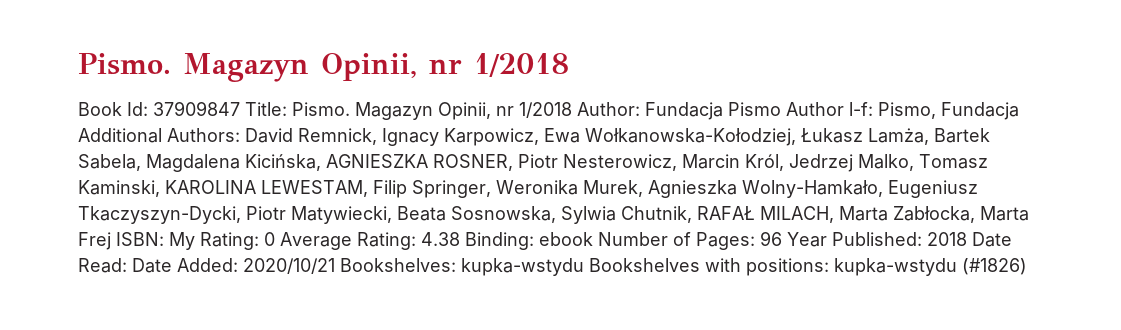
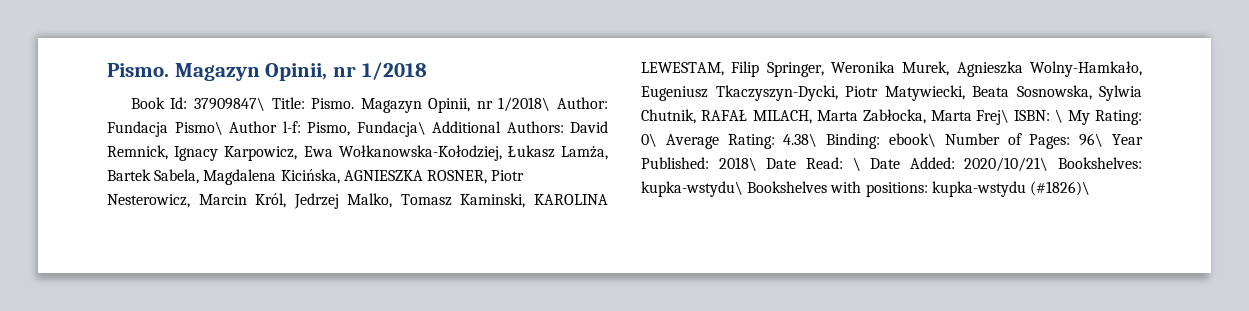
[153,101,240,116] 37909847 -> [193,97,265,111] 37909847\
[519,102,572,118] 1/2018 -> [498,97,551,112] 1/2018\
[728,102,781,116] Pismo -> [174,121,223,135] Pismo\
[941,102,1019,120] Fundacja -> [356,121,426,137] Fundacja\
[78,232,164,250] Frej ISBN: -> [976,109,1064,125] Frej\ ISBN: \
[264,232,275,246] 0 -> [641,133,657,147] 0\
[421,232,593,250] 4.38 Binding: ebook -> [783,133,936,149] 4.38\ Binding: ebook\
[760,231,782,246] 96 -> [1079,133,1104,147] 96\
[927,232,967,246] 2018 -> [718,157,757,171] 2018\
(127, 265) none -> [852,157,861,171] \
[243,258,584,276] 2020/10/21 Bookshelves: kupka-wstydu -> [964,157,1142,172] [641,181,743,197] 2020/10/21\ Bookshelves: kupka-wstydu\
[962,258,1027,275] (#1826) -> [1029,181,1090,196] (#1826)\

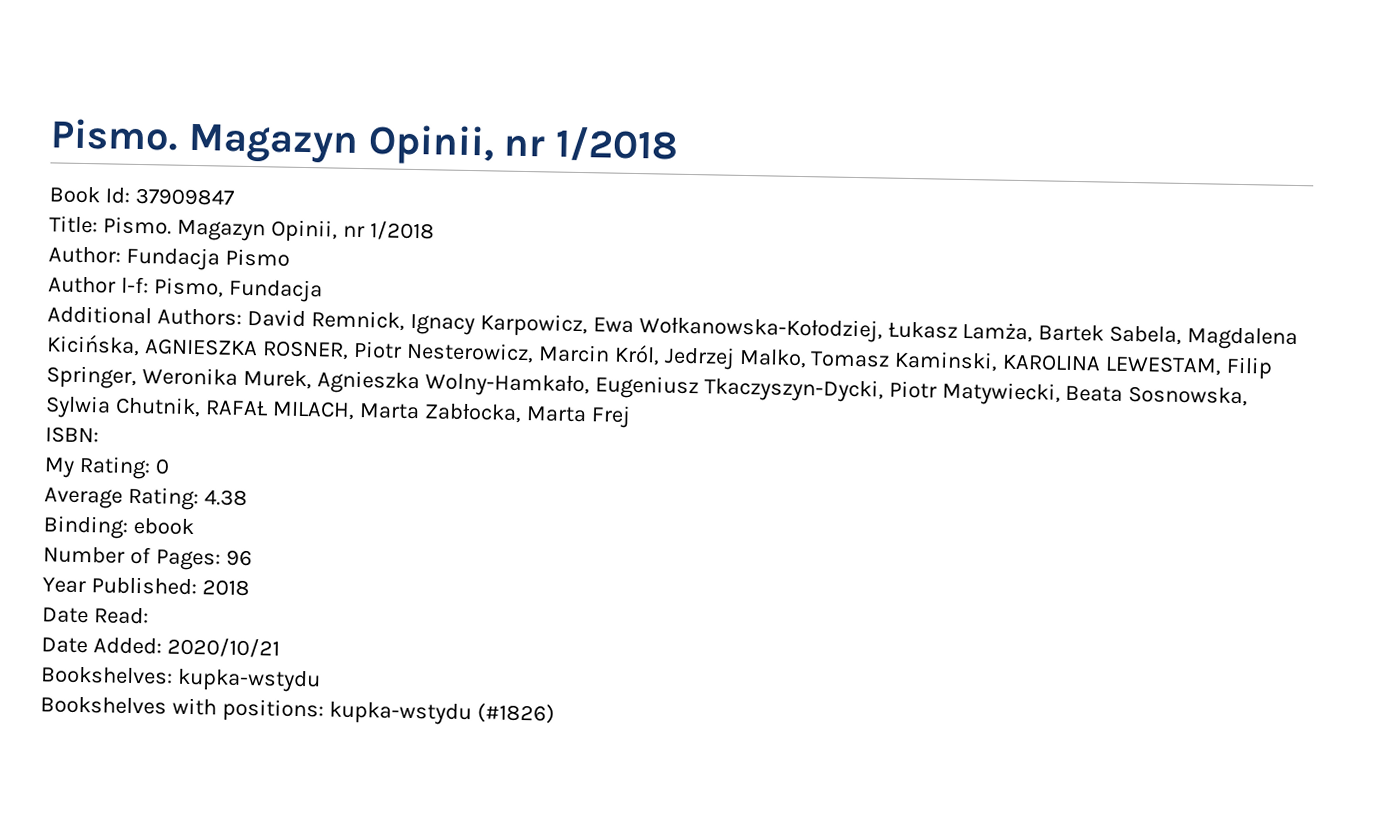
[193,97,265,111] 37909847\ -> [134,187,234,206] 37909847 //
[498,97,551,112] 1/2018\ -> [369,220,435,241] 1/2018 //
[174,121,223,135] Pismo\ -> [224,248,290,267] Pismo //
[356,121,426,137] Fundacja\ -> [227,278,323,303] Fundacja //
[976,109,1010,125] Frej\ -> [590,405,631,428] Frej //
[1055,109,1064,123] \ -> (99, 435) //
[641,133,657,147] 0\ -> [154,458,170,475] 0 //
[783,133,936,149] 4.38\ Binding: ebook\ -> [203,489,248,507] [43,515,194,539] 4.38 // Binding: ebook //
[1079,133,1104,147] 96\ -> [225,549,253,567] 96 //
[718,157,757,171] 2018\ -> [201,579,250,597] 2018 //
[852,157,861,171] \ -> (149, 616) //
[964,157,1142,172] [641,181,743,197] 2020/10/21\ Bookshelves: kupka-wstydu\ -> [166,636,280,658] [40,666,321,693] 2020/10/21 // Bookshelves: kupka-wstydu //
[1029,181,1090,196] (#1826)\ -> [476,703,555,724] (#1826)

